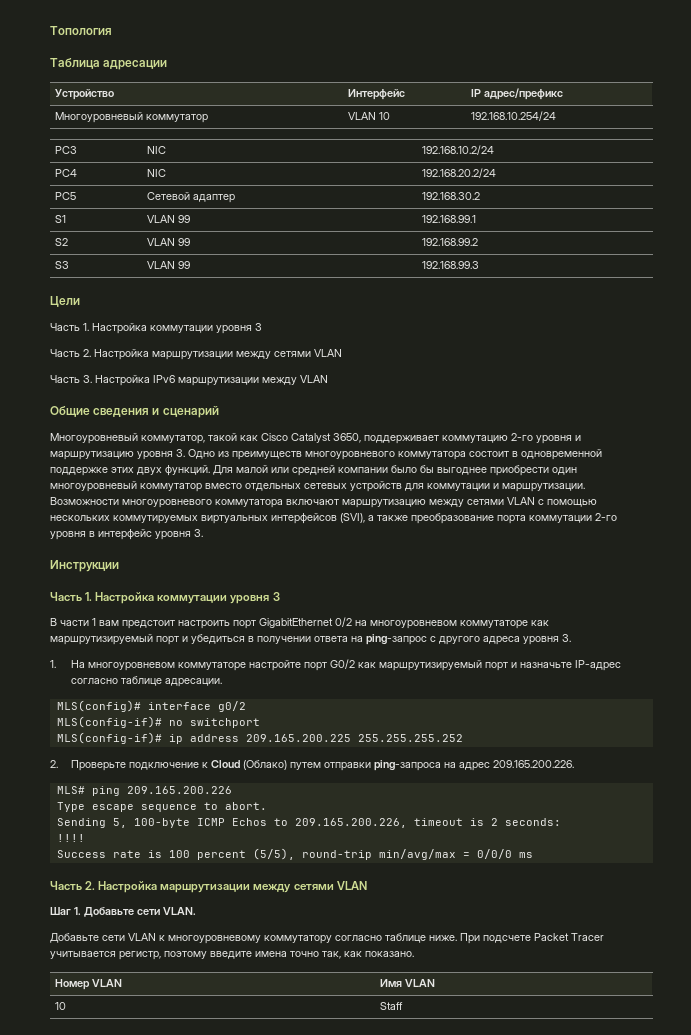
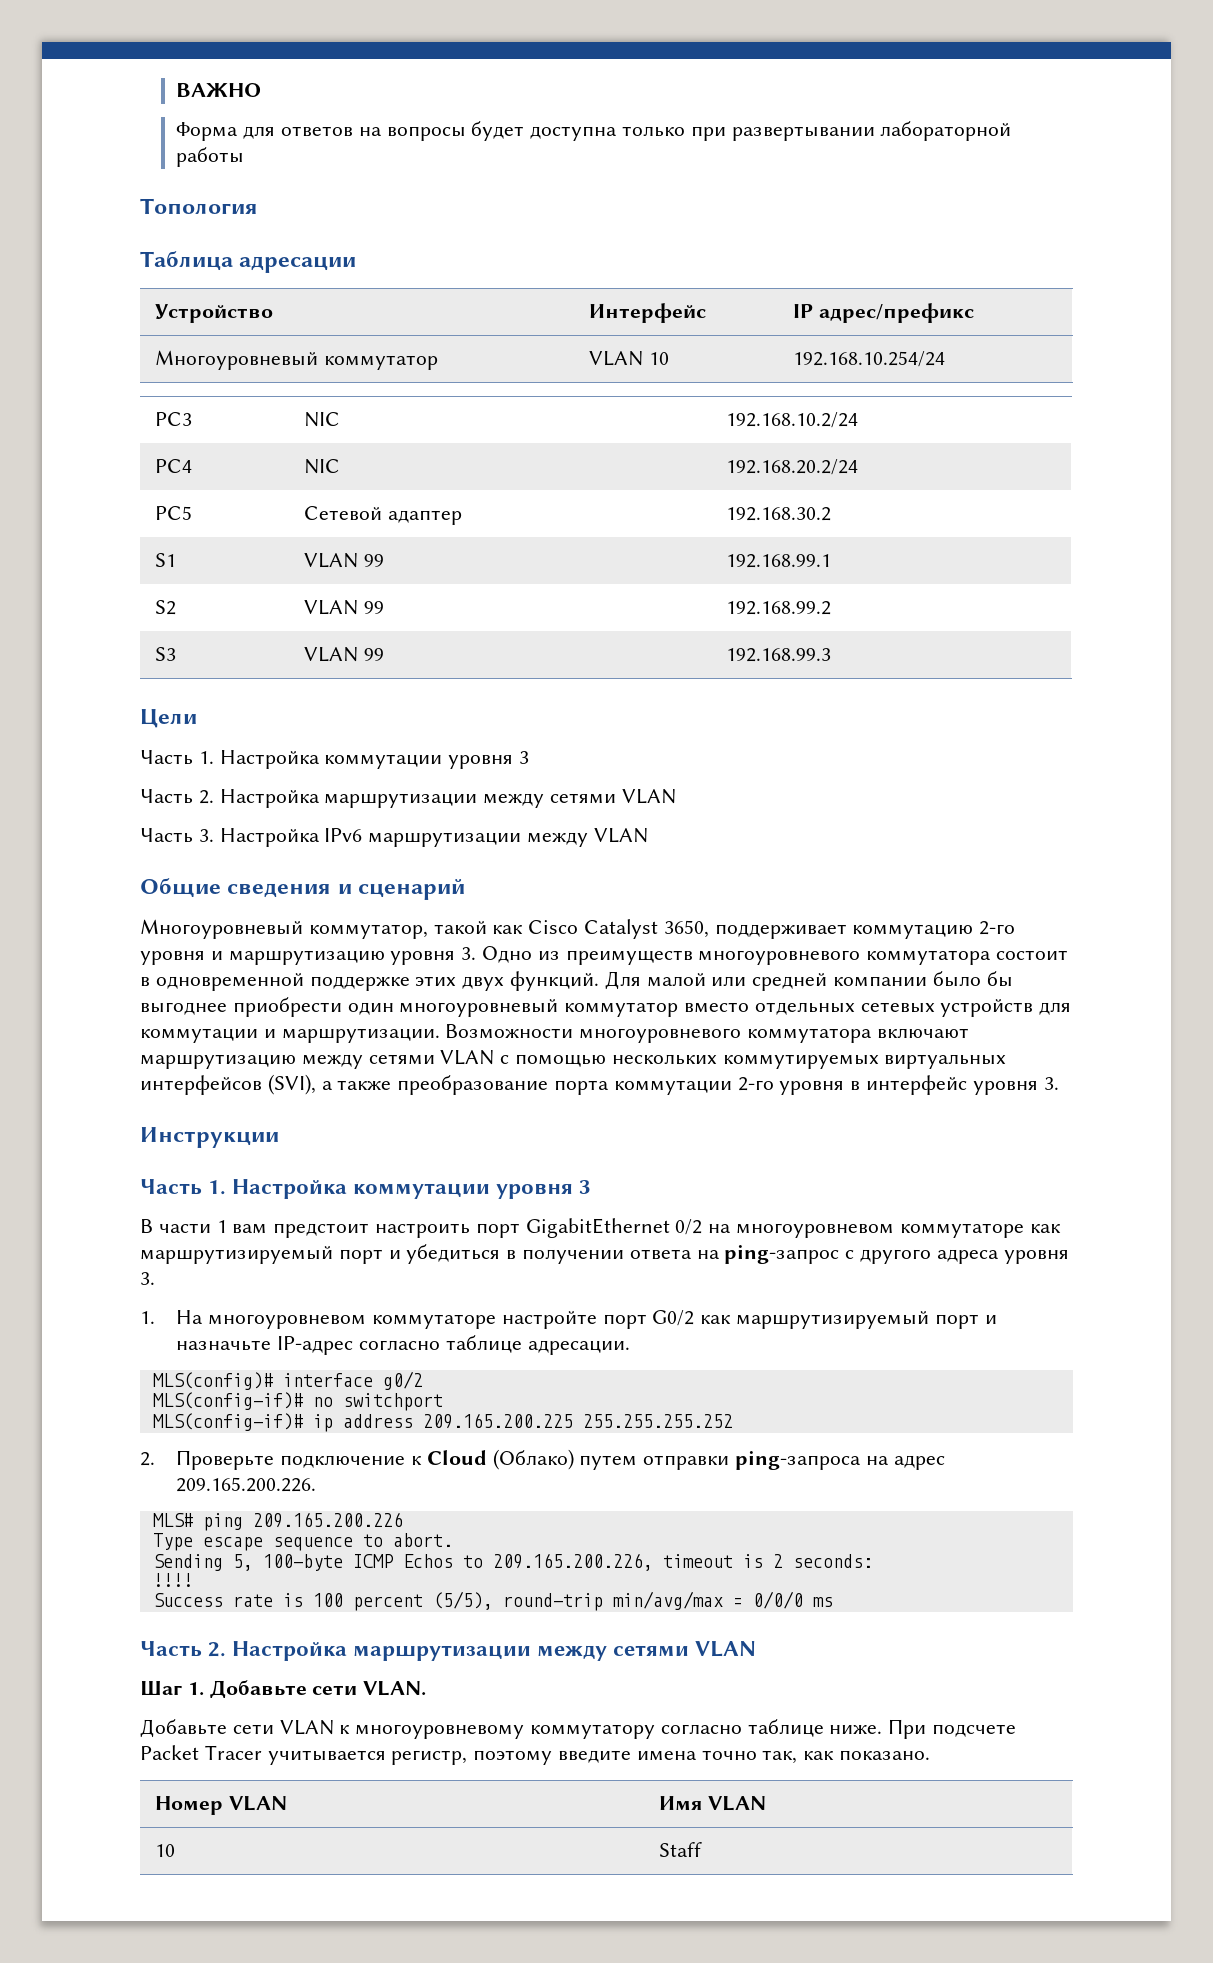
(50, 30) none -> [176,83,262,97] [176,121,1012,141] [176,147,245,167] ВАЖНО // Форма для ответов на вопросы будет доступна только при развертывании лабораторной работы //

